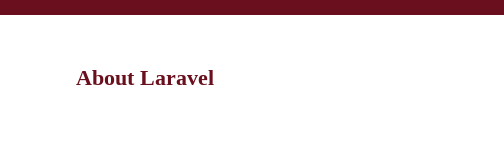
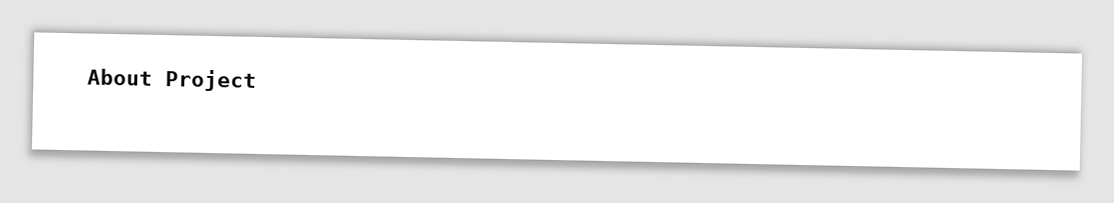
[140,70,214,85] Laravel -> [165,69,257,92] Project

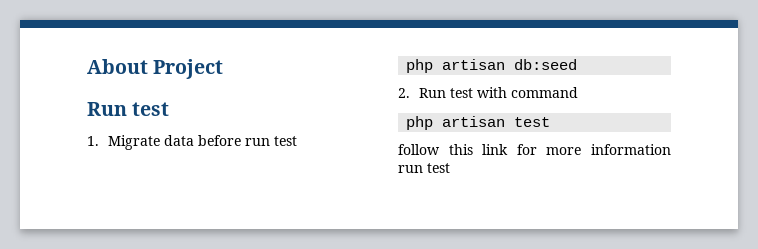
(257, 80) none -> [87,102,170,116] [87,135,297,150] [406,59,578,73] [398,87,578,98] [406,116,551,130] [398,144,671,155] [398,163,450,173] // Run test // 1. Migrate data before run test // php artisan db:seed // 2. Run test with command // php artisan test // follow this link for more information run test

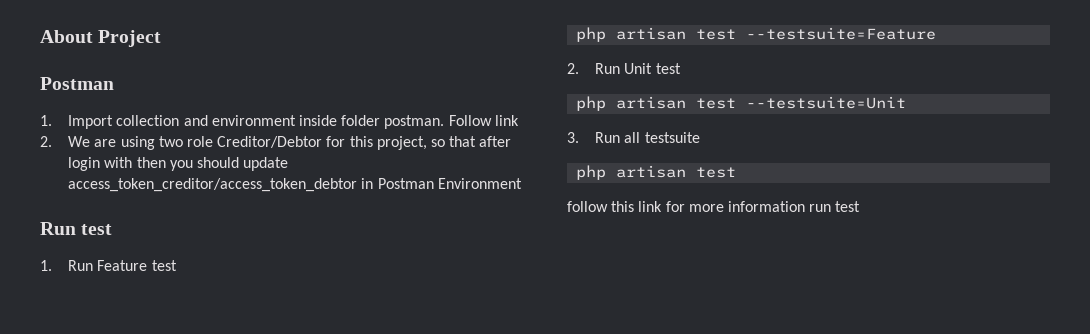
(224, 69) none -> [40,77,114,90] [40,115,519,129] [40,136,512,150] [68,157,289,171] [68,178,522,192] // Postman // 1. Import collection and environment inside folder postman. Follow link // 2. We are using two role Creditor/Debtor for this project, so that after login with then you should update access_token_creditor/access_token_debtor in Postman Environment
[107,135,297,150] [406,59,578,73] Migrate data before run test // php artisan db:seed -> [68,260,177,271] [576,27,937,42] Run Feature test // php artisan test --testsuite=Feature
[449,87,578,98] test with command -> [624,63,681,74] [576,96,907,111] [567,132,700,143] Unit test // php artisan test --testsuite=Unit // 3. Run all testsuite

